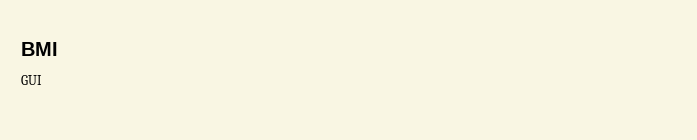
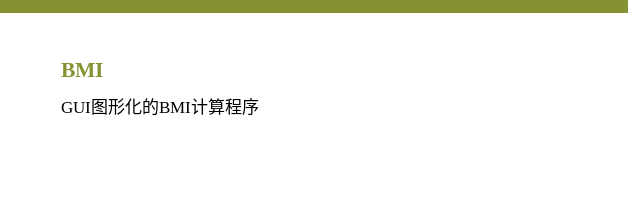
(42, 80) none -> [91,98,259,116] 图形化的BMI计算程序

